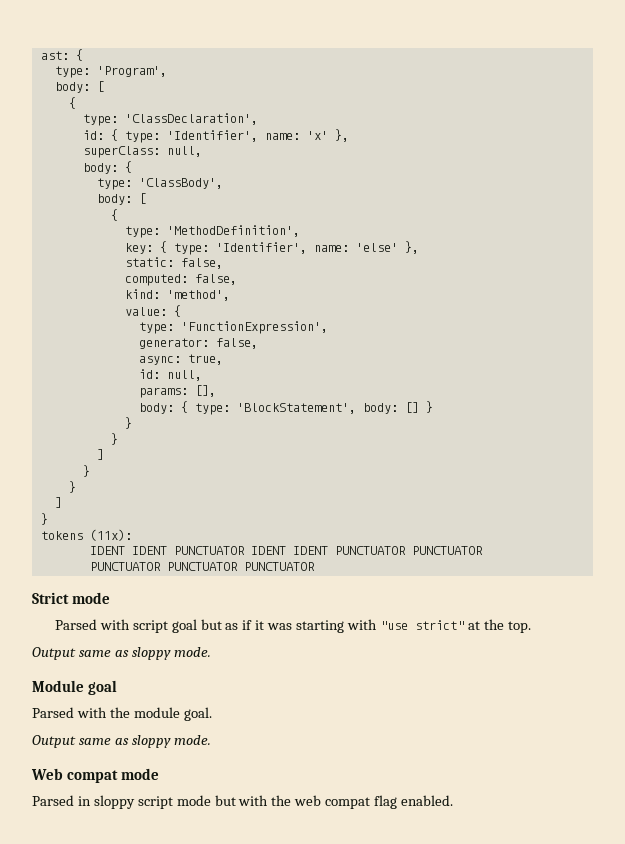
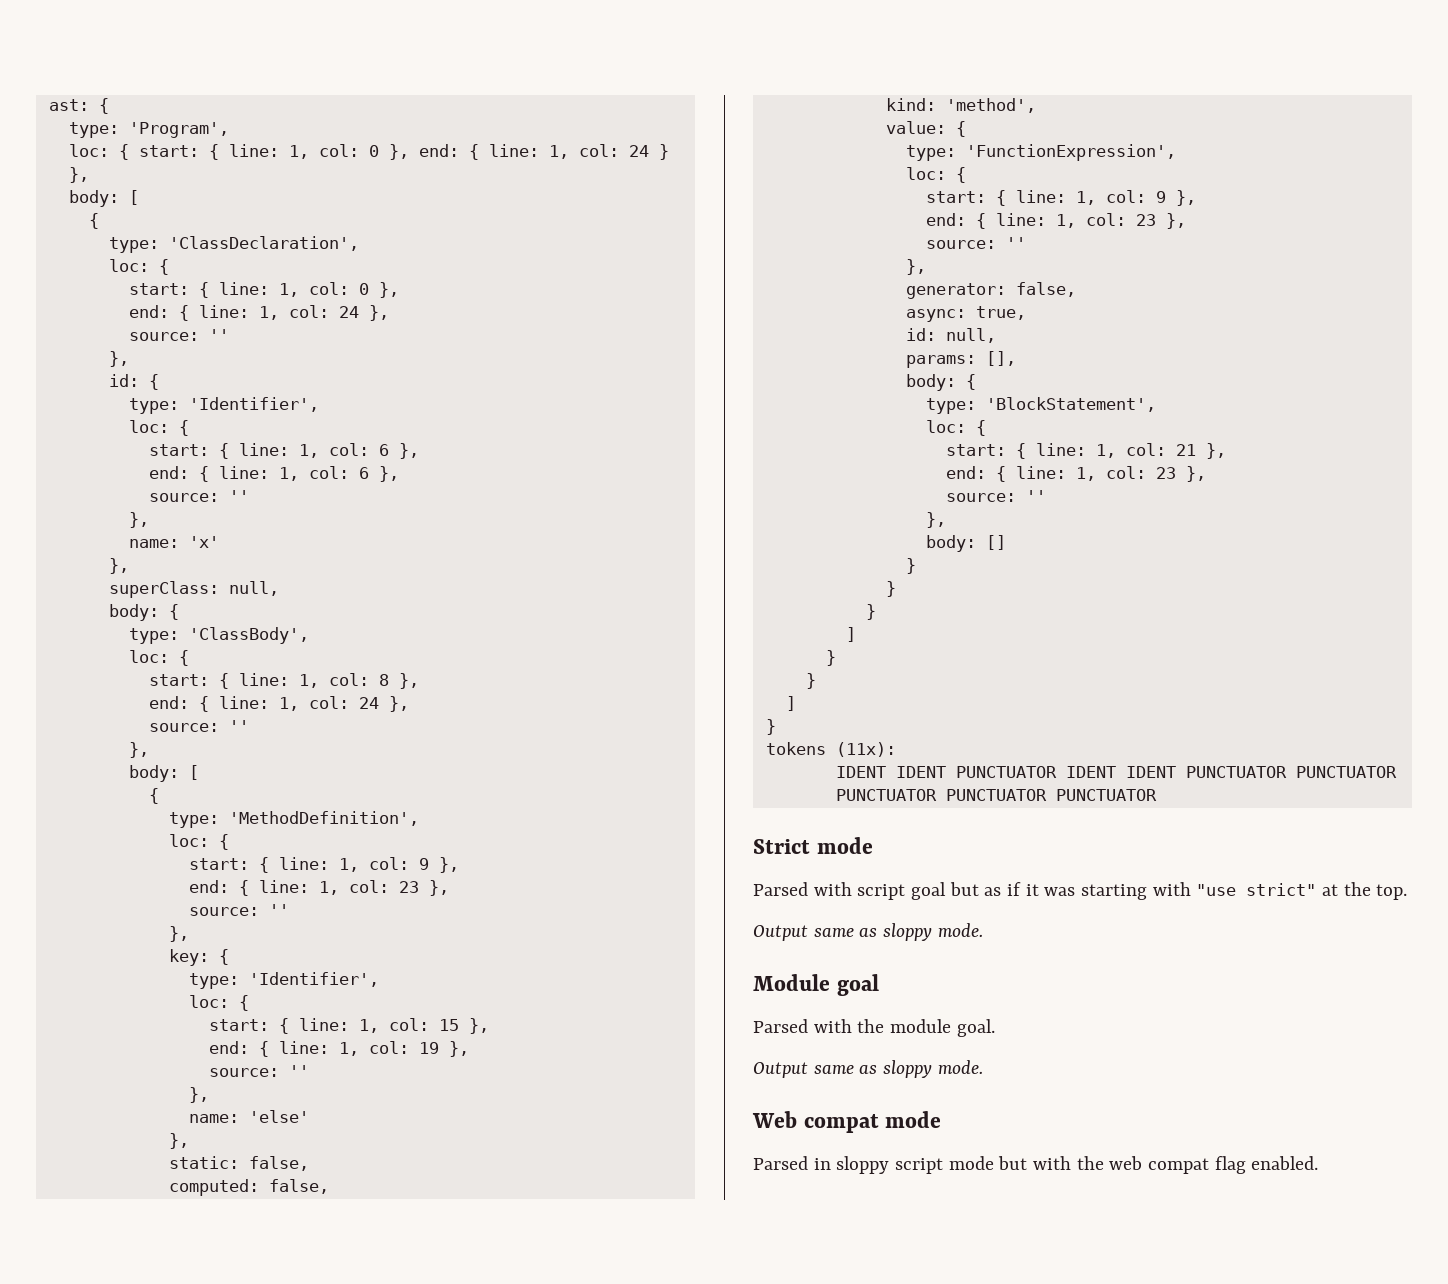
(167, 71) none -> [68,144,669,160] [68,167,89,183] // loc: { start: { line: 1, col: 0 }, end: { line: 1, col: 24 } },
(258, 119) none -> [108,259,169,275] [128,282,399,298] [128,305,389,321] [128,329,229,341] [108,351,129,367] // loc: { // start: { line: 1, col: 0 }, // end: { line: 1, col: 24 }, // source: '' // },
[124,130,258,143] type: 'Identifier', -> [128,397,319,414] [128,420,189,436] [148,443,419,459] [148,466,399,482] [148,490,249,502] [128,512,149,528] // type: 'Identifier', // loc: { // start: { line: 1, col: 6 }, // end: { line: 1, col: 6 }, // source: '' // }, //
(328, 135) none -> (219, 542) //
(223, 183) none -> [128,650,189,666] [148,673,419,689] [148,696,409,712] [148,720,249,732] [128,742,149,758] // loc: { // start: { line: 1, col: 8 }, // end: { line: 1, col: 24 }, // source: '' // },
(300, 231) none -> [168,834,229,850] [188,857,459,873] [188,880,449,896] [188,904,289,916] [168,926,189,942] // loc: { // start: { line: 1, col: 9 }, // end: { line: 1, col: 23 }, // source: '' // },
[173,242,307,255] type: 'Identifier', -> [188,972,379,989] [188,995,249,1011] [208,1018,489,1034] [208,1041,469,1057] [208,1065,309,1077] [188,1087,209,1103] // type: 'Identifier', // loc: { // start: { line: 1, col: 15 }, // end: { line: 1, col: 19 }, // source: '' // }, //
(398, 247) none -> (309, 1116) //
(328, 327) none -> [905,167,966,183] [925,190,1196,206] [925,213,1186,229] [925,237,1026,249] [905,259,926,275] // loc: { // start: { line: 1, col: 9 }, // end: { line: 1, col: 23 }, // source: '' // },
(188, 407) none -> (976, 382) //
(356, 408) none -> [925,420,986,436] [945,443,1226,459] [945,466,1206,482] [945,490,1046,502] [925,512,946,528] // loc: { // start: { line: 1, col: 21 }, // end: { line: 1, col: 23 }, // source: '' // }, //
(419, 407) none -> (1006, 542) //

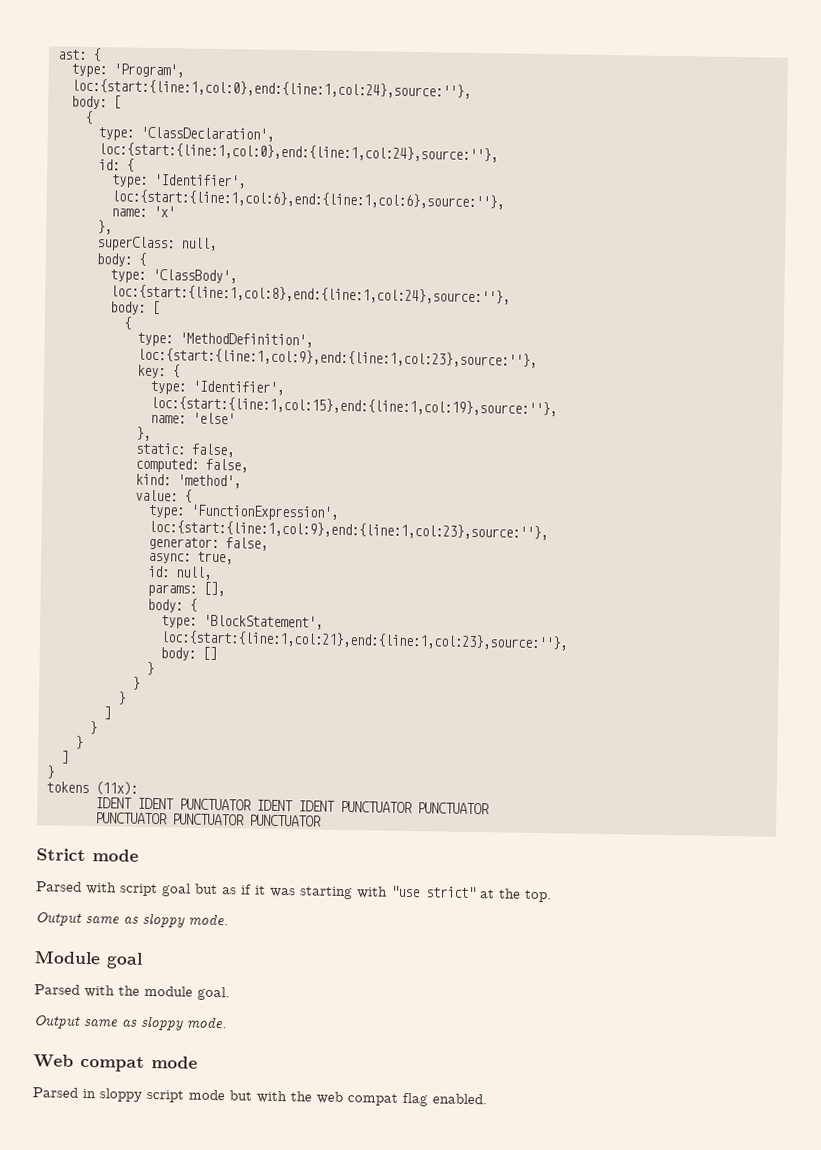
[68,144,669,160] [68,167,89,183] loc: { start: { line: 1, col: 0 }, end: { line: 1, col: 24 } }, -> [71,78,471,99] loc:{start:{line:1,col:0},end:{line:1,col:24},source:''},
[108,259,169,275] [128,282,399,298] [128,305,389,321] [128,329,229,341] [108,351,129,367] [108,374,159,390] [128,397,319,414] [128,420,189,436] [148,443,419,459] [148,466,399,482] [148,490,249,502] [128,512,149,528] loc: { // start: { line: 1, col: 0 }, // end: { line: 1, col: 24 }, // source: '' // }, // id: { // type: 'Identifier', // loc: { // start: { line: 1, col: 6 }, // end: { line: 1, col: 6 }, // source: '' // }, -> [98,142,498,163] [98,158,134,172] [111,173,246,189] [111,189,504,210] loc:{start:{line:1,col:0},end:{line:1,col:24},source:''}, // id: { // type: 'Identifier', // loc:{start:{line:1,col:6},end:{line:1,col:6},source:''},
[128,650,189,666] [148,673,419,689] [148,696,409,712] [148,720,249,732] [128,742,149,758] loc: { // start: { line: 1, col: 8 }, // end: { line: 1, col: 24 }, // source: '' // }, -> [110,284,510,305] loc:{start:{line:1,col:8},end:{line:1,col:24},source:''},
[168,834,229,850] [188,857,459,873] [188,880,449,896] [188,904,289,916] [168,926,189,942] [168,949,229,966] [188,972,379,989] [188,995,249,1011] [208,1018,489,1034] [208,1041,469,1057] [208,1065,309,1077] [188,1087,209,1103] loc: { // start: { line: 1, col: 9 }, // end: { line: 1, col: 23 }, // source: '' // }, // key: { // type: 'Identifier', // loc: { // start: { line: 1, col: 15 }, // end: { line: 1, col: 19 }, // source: '' // }, -> [137,347,537,368] [137,364,180,379] [150,380,284,396] [150,395,557,417] loc:{start:{line:1,col:9},end:{line:1,col:23},source:''}, // key: { // type: 'Identifier', // loc:{start:{line:1,col:15},end:{line:1,col:19},source:''},
[905,167,966,183] [925,190,1196,206] [925,213,1186,229] [925,237,1026,249] [905,259,926,275] loc: { // start: { line: 1, col: 9 }, // end: { line: 1, col: 23 }, // source: '' // }, -> [148,519,548,541] loc:{start:{line:1,col:9},end:{line:1,col:23},source:''},
[925,420,986,436] [945,443,1226,459] [945,466,1206,482] [945,490,1046,502] [925,512,946,528] loc: { // start: { line: 1, col: 21 }, // end: { line: 1, col: 23 }, // source: '' // }, -> [160,630,568,651] loc:{start:{line:1,col:21},end:{line:1,col:23},source:''},

